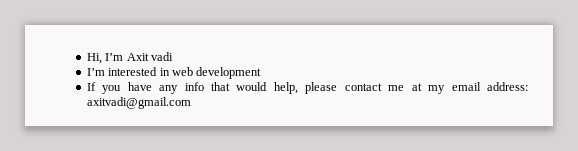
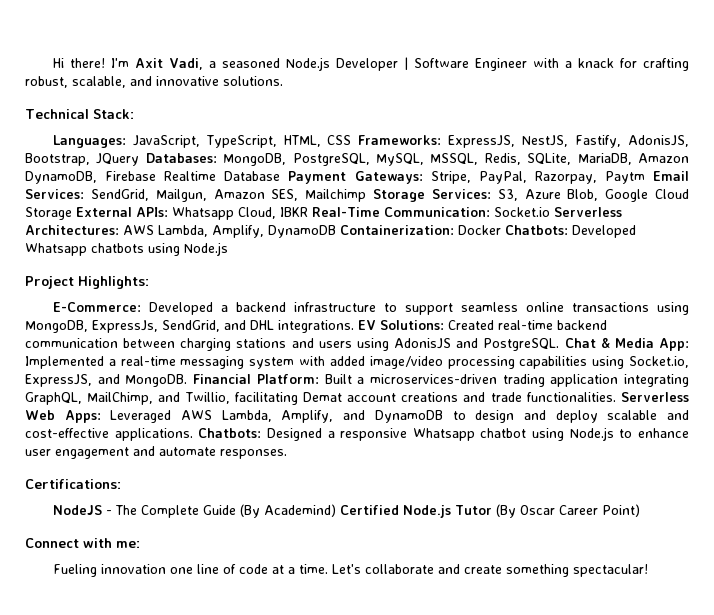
[86,52,173,64] [86,67,262,79] [86,82,528,94] [86,97,191,109] Hi, I’m Axit vadi // I’m interested in web development // If you have any info that would help, please contact me at my email address: axitvadi@gmail.com -> [52,57,689,71] [25,76,283,88] [25,109,134,119] [52,135,689,148] [25,153,689,166] [25,171,690,184] [25,189,690,202] [25,207,622,220] [25,225,636,238] [25,242,228,256] [25,276,149,289] [52,302,689,315] [25,320,607,333] [25,337,689,351] [25,356,689,369] [25,374,689,387] [25,392,689,405] [25,410,690,423] [25,427,689,441] [25,446,287,459] [25,479,121,489] [52,504,640,518] [25,538,140,548] [52,564,648,577] Hi there! I'm Axit Vadi, a seasoned Node.js Developer | Software Engineer with a knack for crafting robust, scalable, and innovative solutions. // Technical Stack: // Languages: JavaScript, TypeScript, HTML, CSS Frameworks: ExpressJS, NestJS, Fastify, AdonisJS, Bootstrap, JQuery Databases: MongoDB, PostgreSQL, MySQL, MSSQL, Redis, SQLite, MariaDB, Amazon DynamoDB, Firebase Realtime Database Payment Gateways: Stripe, PayPal, Razorpay, Paytm Email Services: SendGrid, Mailgun, Amazon SES, Mailchimp Storage Services: S3, Azure Blob, Google Cloud Storage External APIs: Whatsapp Cloud, IBKR Real-Time Communication: Socket.io Serverless Architectures: AWS Lambda, Amplify, DynamoDB Containerization: Docker Chatbots: Developed Whatsapp chatbots using Node.js // Project Highlights: // E-Commerce: Developed a backend infrastructure to support seamless online transactions using MongoDB, ExpressJs, SendGrid, and DHL integrations. EV Solutions: Created real-time backend communication between charging stations and users using AdonisJS and PostgreSQL. Chat & Media App: Implemented a real-time messaging system with added image/video processing capabilities using Socket.io, ExpressJS, and MongoDB. Financial Platform: Built a microservices-driven trading application integrating GraphQL, MailChimp, and Twillio, facilitating Demat account creations and trade functionalities. Serverless Web Apps: Leveraged AWS Lambda, Amplify, and DynamoDB to design and deploy scalable and cost-effective applications. Chatbots: Designed a responsive Whatsapp chatbot using Node.js to enhance user engagement and automate responses. // Certifications: // NodeJS - The Complete Guide (By Academind) Certified Node.js Tutor (By Oscar Career Point) // Connect with me: // Fueling innovation one line of code at a time. Let's collaborate and create something spectacular!

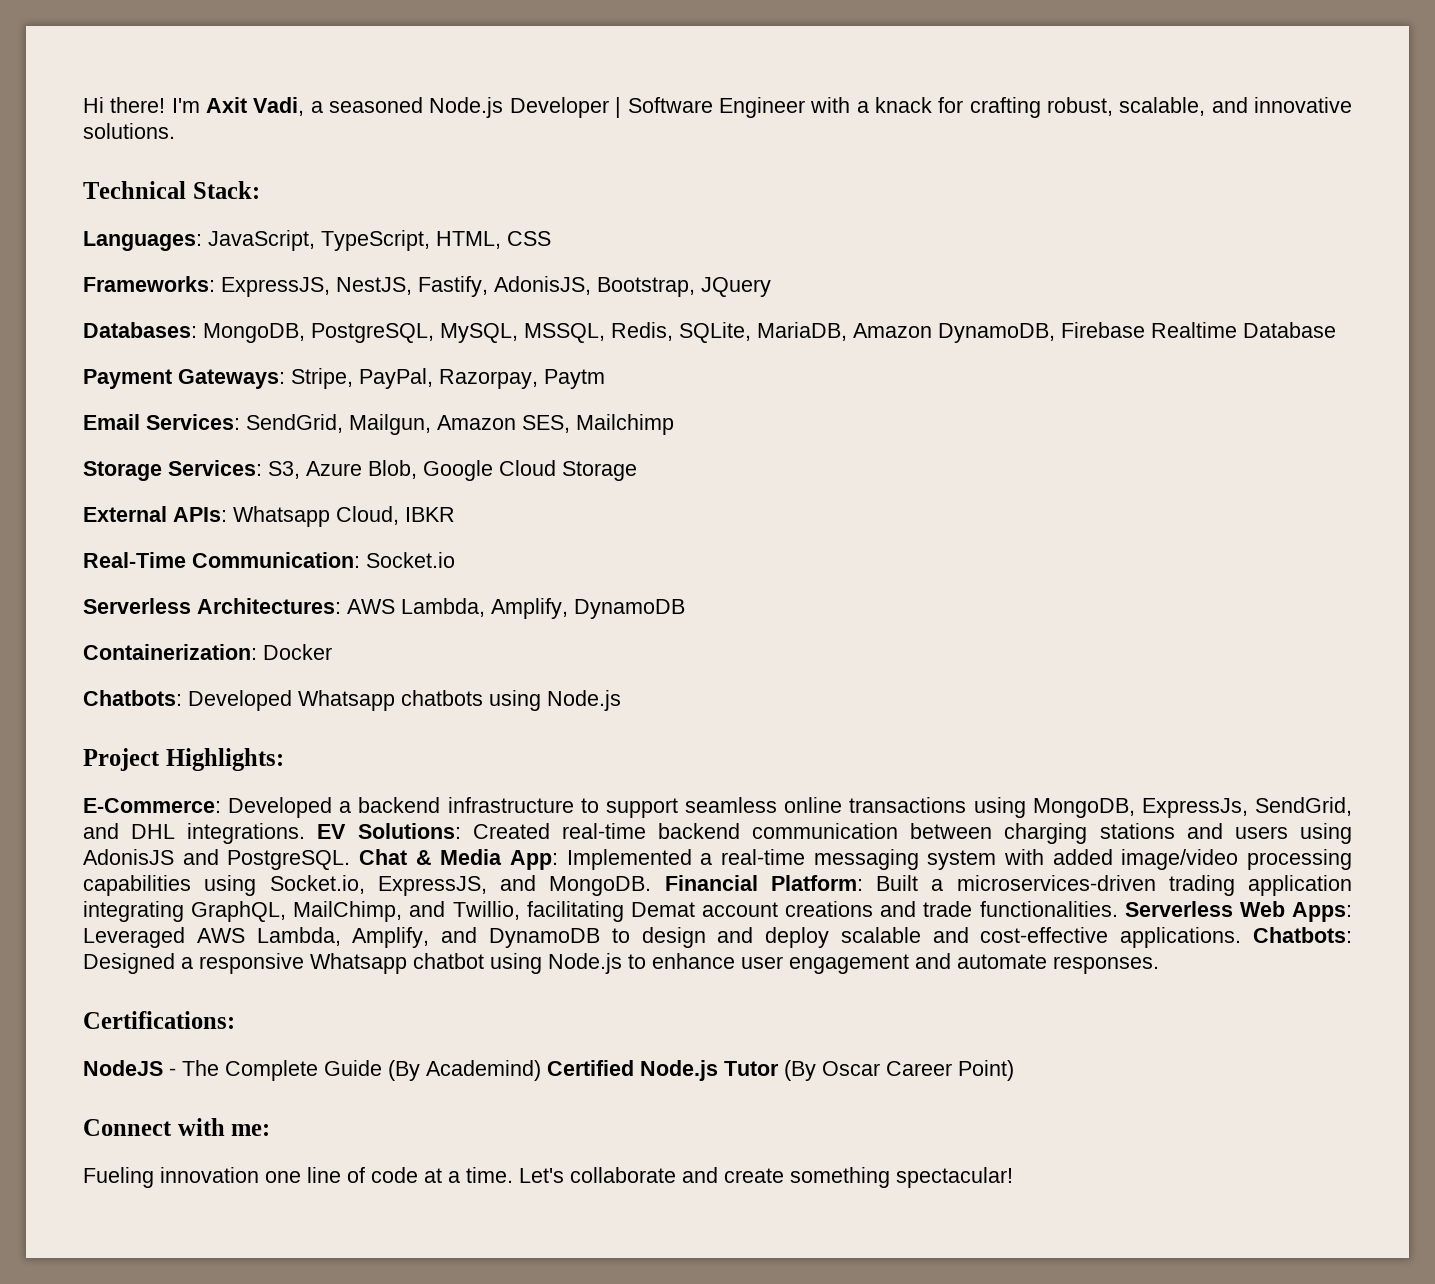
(352, 140) none -> (551, 238) //
(140, 159) none -> (771, 287) //
(281, 176) none -> (1336, 330) //
(645, 177) none -> (605, 379) //
(367, 195) none -> (674, 424) //
(72, 213) none -> (637, 471) //
(308, 212) none -> (455, 514) //
(550, 212) none -> (455, 560) //
(336, 231) none -> (685, 609) //
(501, 230) none -> (332, 652) //

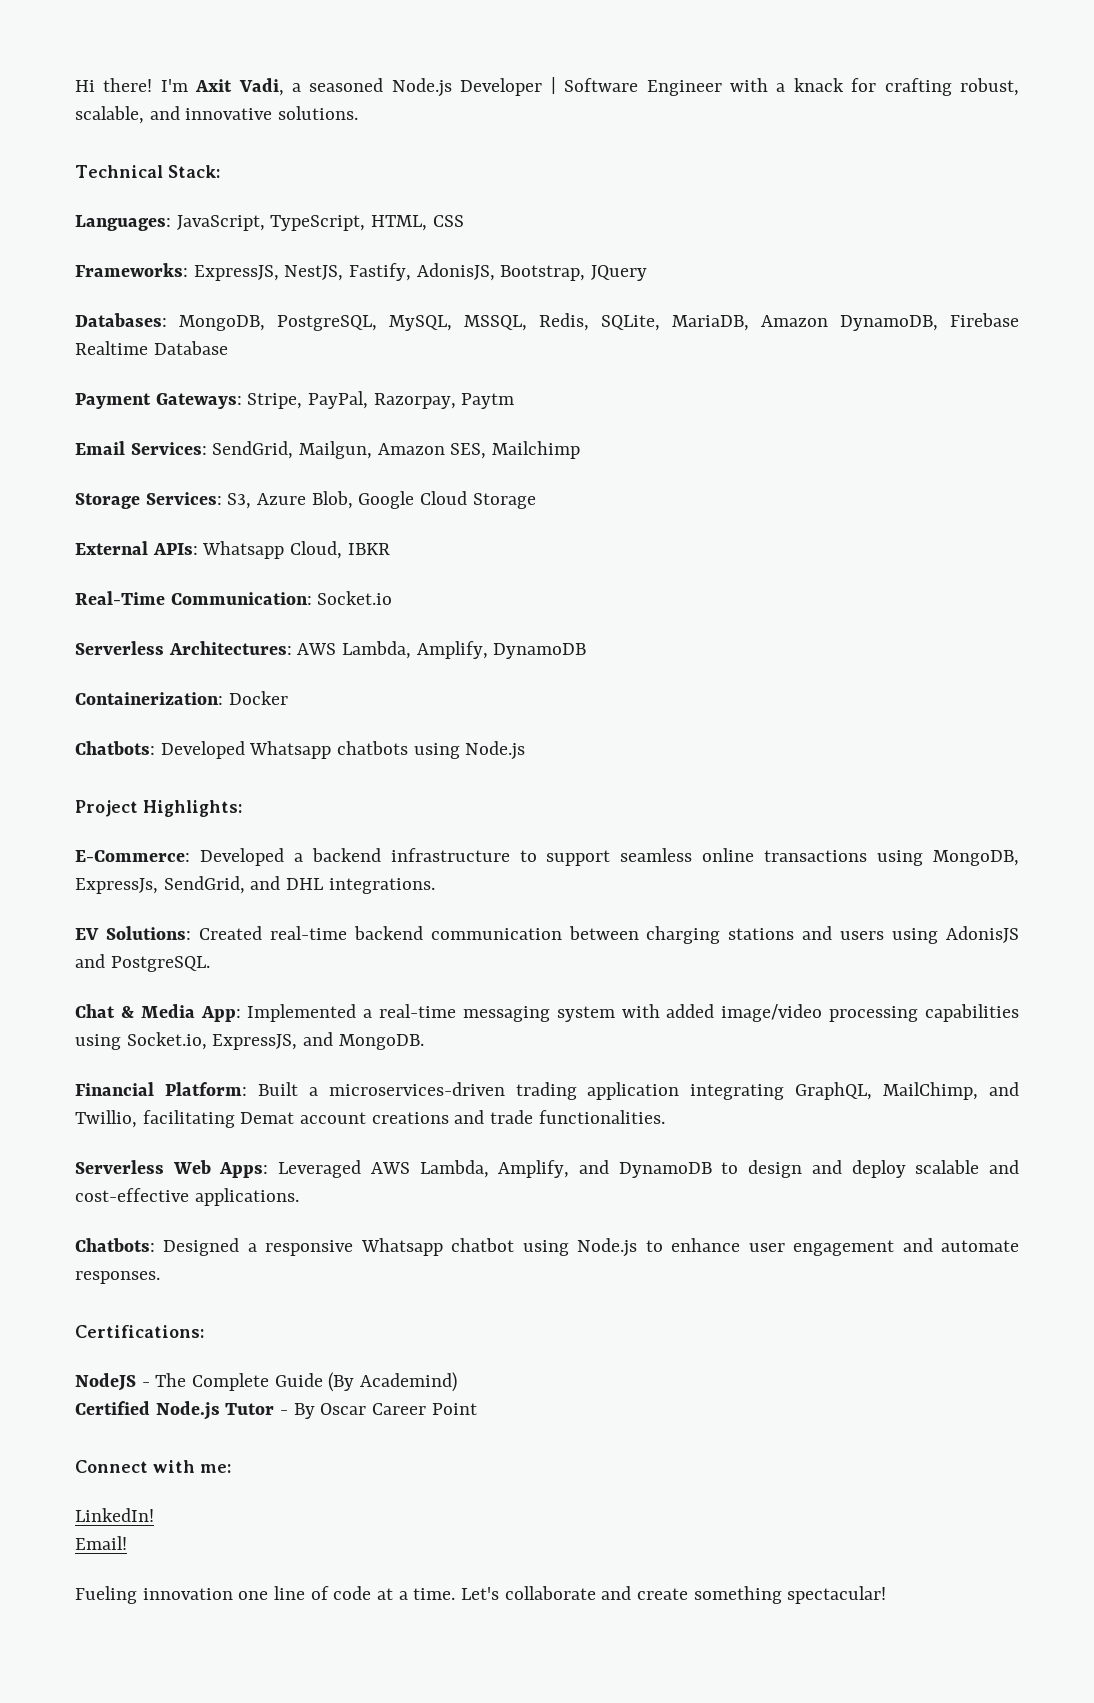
(306, 833) none -> (435, 886) //
(351, 860) none -> (210, 964) //
(652, 886) none -> (424, 1042) //
(1118, 909) none -> (665, 1117) //
(1242, 937) none -> (299, 1197) //
(541, 1070) none -> (458, 1382) //
[784,1060,816,1081] (By -> [280,1403,315,1419] - By
[958,1060,1014,1081] Point) -> [431,1403,477,1415] Point
(271, 1130) none -> [75,1508,154,1522] [75,1536,127,1550] // LinkedIn! // Email!

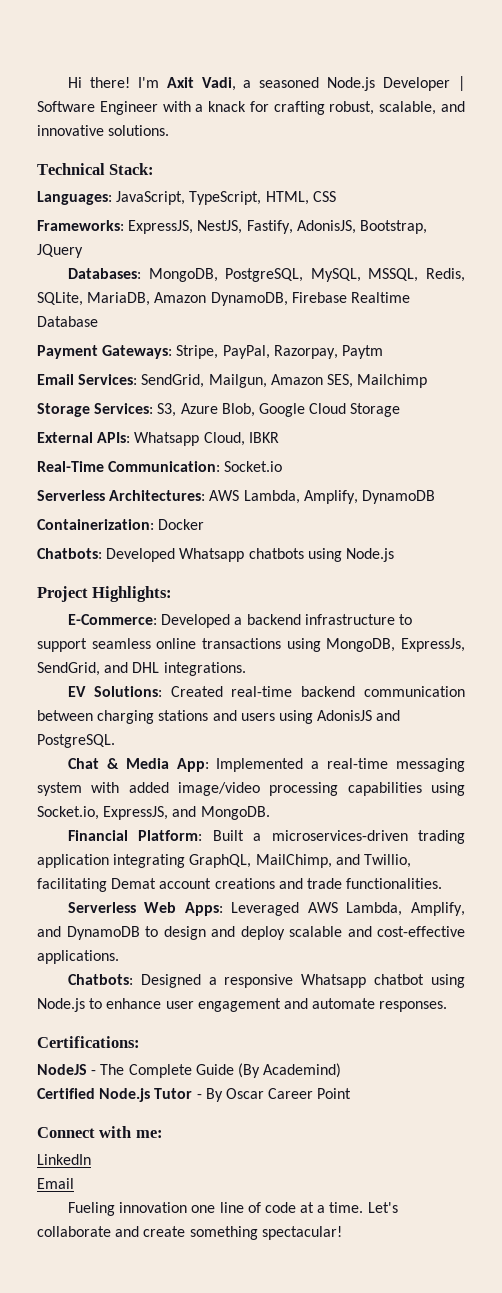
[75,1508,154,1522] [75,1536,127,1550] LinkedIn! // Email! -> [37,1154,91,1165] [37,1178,74,1189] LinkedIn // Email

